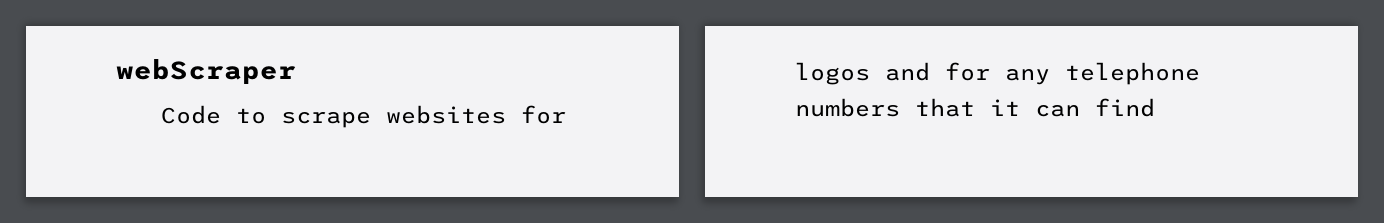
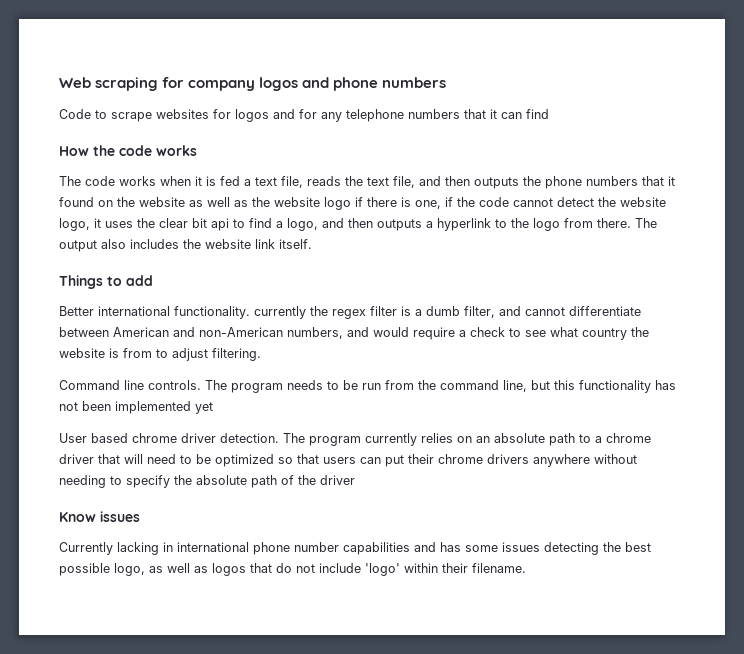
[116,59,296,84] webScraper -> [59,77,447,91] Web scraping for company logos and phone numbers
(1155, 107) none -> [59,145,197,156] [59,176,675,189] [59,197,666,210] [59,218,657,231] [59,239,312,252] [59,275,153,289] [59,306,641,319] [59,327,649,340] [59,348,261,361] [59,380,676,393] [59,401,213,414] [59,433,651,446] [59,454,637,467] [59,475,355,488] [59,511,140,522] [59,542,651,555] [59,563,526,576] // How the code works // The code works when it is fed a text file, reads the text file, and then outputs the phone numbers that it found on the website as well as the website logo if there is one, if the code cannot detect the website logo, it uses the clear bit api to find a logo, and then outputs a hyperlink to the logo from there. The output also includes the website link itself. // Things to add // Better international functionality. currently the regex filter is a dumb filter, and cannot differentiate between American and non-American numbers, and would require a check to see what country the website is from to adjust filtering. // Command line controls. The program needs to be run from the command line, but this functionality has not been implemented yet // User based chrome driver detection. The program currently relies on an absolute path to a chrome driver that will need to be optimized so that users can put their chrome drivers anywhere without needing to specify the absolute path of the driver // Know issues // Currently lacking in international phone number capabilities and has some issues detecting the best possible logo, as well as logos that do not include 'logo' within their filename.

